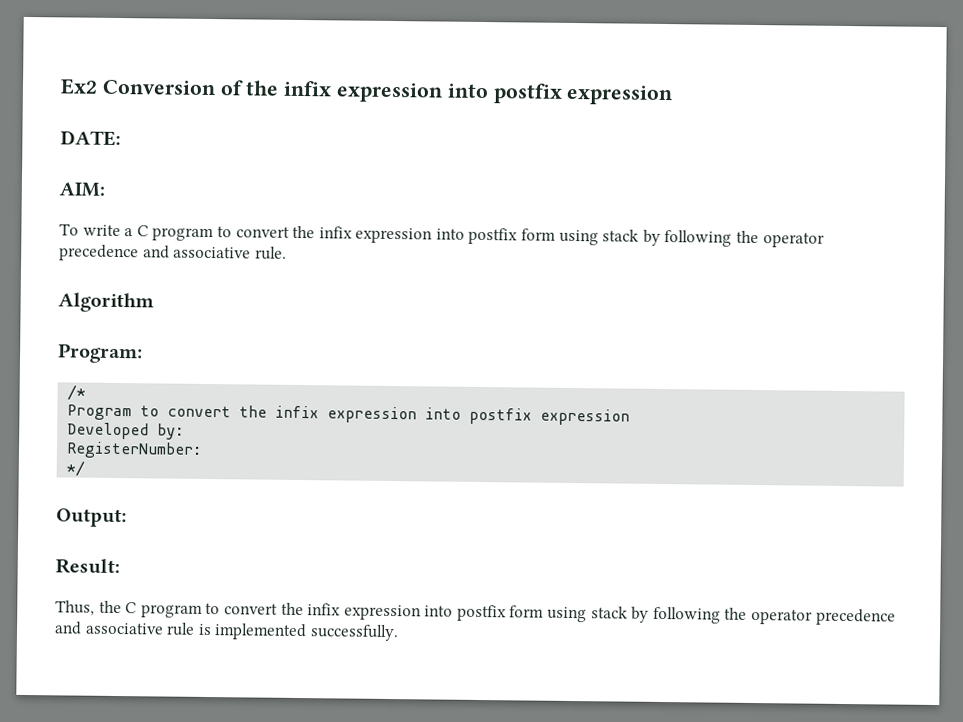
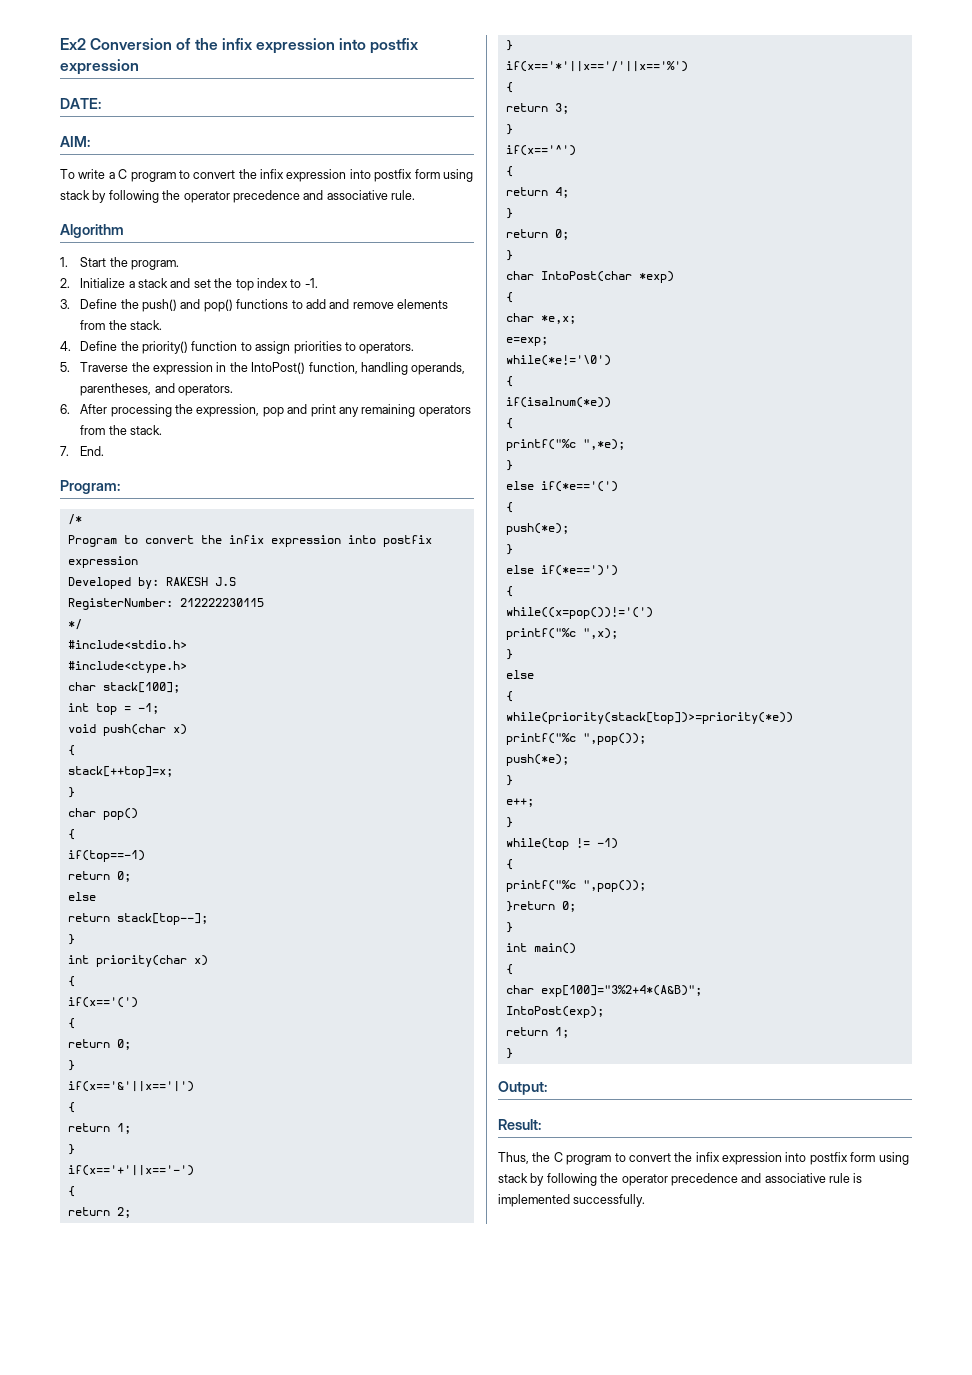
(154, 302) none -> [60,257,180,270] [60,278,318,291] [60,299,449,312] [80,320,163,330] [60,341,415,354] [60,362,466,375] [80,383,234,396] [60,404,471,417] [80,425,163,435] [60,446,105,456] // 1. Start the program. // 2. Initialize a stack and set the top index to -1. // 3. Define the push() and pop() functions to add and remove elements from the stack. // 4. Define the priority() function to assign priorities to operators. // 5. Traverse the expression in the IntoPost() function, handling operands, parentheses, and operators. // 6. After processing the expression, pop and print any remaining operators from the stack. // 7. End.
(185, 431) none -> [165,577,236,586] RAKESH J.S
(203, 450) none -> [179,598,264,607] 212222230115
(86, 468) none -> [67,640,187,649] [67,661,187,673] [67,682,180,693] [67,703,159,715] [67,724,187,736] [67,745,75,756] [67,766,173,778] [67,787,75,798] [67,808,138,820] [67,829,75,840] [67,850,145,862] [67,871,131,882] [67,892,96,901] [67,913,208,925] [67,934,75,945] [67,955,208,967] [67,976,75,987] [67,997,138,1008] [67,1018,75,1029] [67,1039,131,1050] [67,1060,75,1071] [67,1081,194,1092] [67,1102,75,1113] [67,1123,131,1134] [67,1144,75,1155] [67,1165,194,1176] [67,1186,75,1197] [67,1207,131,1218] [505,40,513,51] [505,61,688,72] [505,82,513,93] [505,103,569,114] [505,124,513,135] [505,145,576,156] [505,166,513,177] [505,187,569,198] [505,208,513,219] [505,229,569,240] [505,250,513,261] [505,271,674,283] [505,292,513,303] [505,313,576,324] [505,336,548,346] [505,355,611,366] [505,376,513,387] [505,397,611,408] [505,418,513,429] [505,439,625,451] [505,460,513,471] [505,481,618,492] [505,502,513,513] [505,523,569,535] [505,544,513,555] [505,565,618,576] [505,586,513,597] [505,607,653,619] [505,628,618,640] [505,649,513,660] [505,670,534,679] [505,691,513,702] [505,712,793,724] [505,733,646,745] [505,754,569,766] [505,775,513,786] [505,798,534,807] [505,817,513,828] [505,838,618,850] [505,859,513,870] [505,880,646,892] [505,901,576,912] [505,922,513,933] [505,943,576,954] [505,964,513,975] [505,985,702,997] [505,1006,604,1018] [505,1027,569,1038] [505,1048,513,1059] // #include<stdio.h> // #include<ctype.h> // char stack[100]; // int top = -1; // void push(char x) // { // stack[++top]=x; // } // char pop() // { // if(top==-1) // return 0; // else // return stack[top--]; // } // int priority(char x) // { // if(x=='(') // { // return 0; // } // if(x=='&'||x=='|') // { // return 1; // } // if(x=='+'||x=='-') // { // return 2; // } // if(x=='*'||x=='/'||x=='%') // { // return 3; // } // if(x=='^') // { // return 4; // } // return 0; // } // char IntoPost(char *exp) // { // char *e,x; // e=exp; // while(*e!='\0') // { // if(isalnum(*e)) // { // printf("%c ",*e); // } // else if(*e=='(') // { // push(*e); // } // else if(*e==')') // { // while((x=pop())!='(') // printf("%c ",x); // } // else // { // while(priority(stack[top])>=priority(*e)) // printf("%c ",pop()); // push(*e); // } // e++; // } // while(top != -1) // { // printf("%c ",pop()); // }return 0; // } // int main() // { // char exp[100]="3%2+4*(A&B)"; // IntoPost(exp); // return 1; // }

